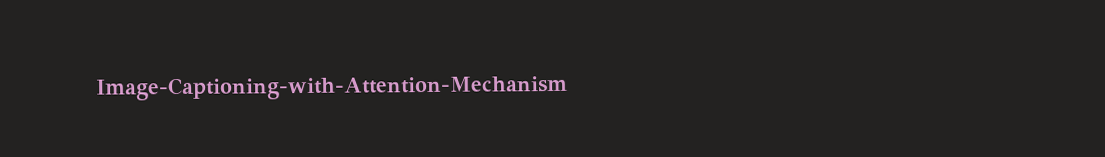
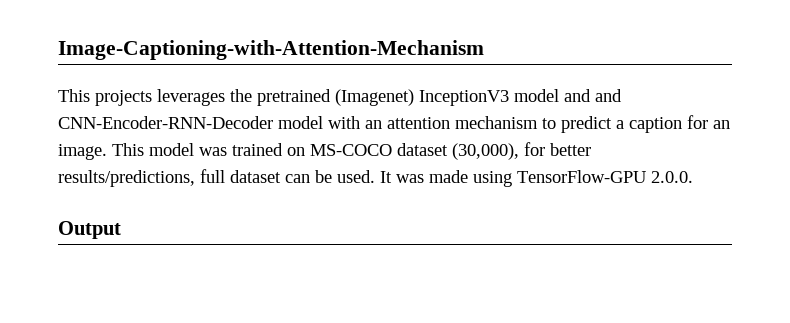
(568, 87) none -> [58,89,622,106] [58,115,730,133] [58,142,591,160] [58,169,693,187] [58,221,121,239] // This projects leverages the pretrained (Imagenet) InceptionV3 model and and CNN-Encoder-RNN-Decoder model with an attention mechanism to predict a caption for an image. This model was trained on MS-COCO dataset (30,000), for better results/predictions, full dataset can be used. It was made using TensorFlow-GPU 2.0.0. // Output

